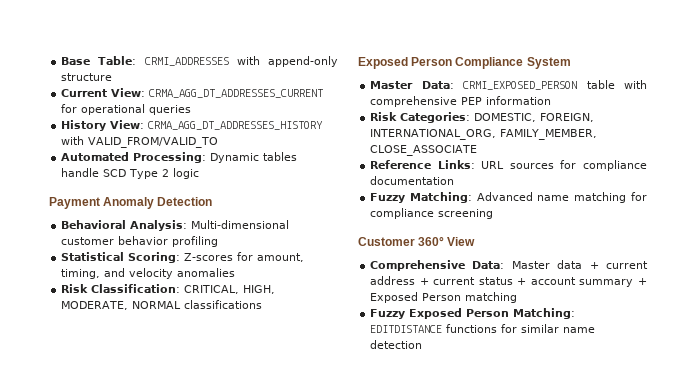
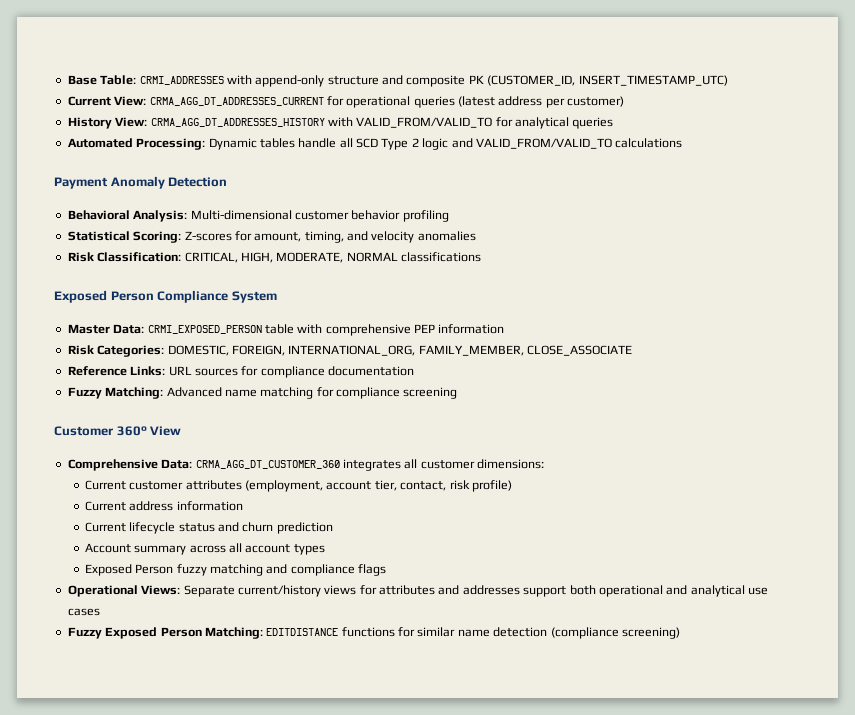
(113, 77) none -> [382,75,728,87] and composite PK (CUSTOMER_ID, INSERT_TIMESTAMP_UTC)
(192, 110) none -> [458,96,625,108] (latest address per customer)
(219, 142) none -> [495,117,614,129] for analytical queries
(100, 172) none -> [339,138,353,148] all
(200, 173) none -> [451,138,683,149] and VALID_FROM/VALID_TO calculations
[511,260,648,269] [370,276,647,287] [370,292,518,303] Master data + current address + current status + account summary + Exposed Person matching -> [195,459,544,471] [84,480,512,492] [84,501,243,511] [84,522,333,534] [84,543,325,555] [84,564,387,576] [67,585,768,597] [67,608,100,616] CRMA_AGG_DT_CUSTOMER_360 integrates all customer dimensions: // Current customer attributes (employment, account tier, contact, risk profile) // Current address information // Current lifecycle status and churn prediction // Account summary across all account types // Exposed Person fuzzy matching and compliance flags // Operational Views: Separate current/history views for attributes and addresses support both operational and analytical use cases
(423, 344) none -> [550,627,680,639] (compliance screening)

